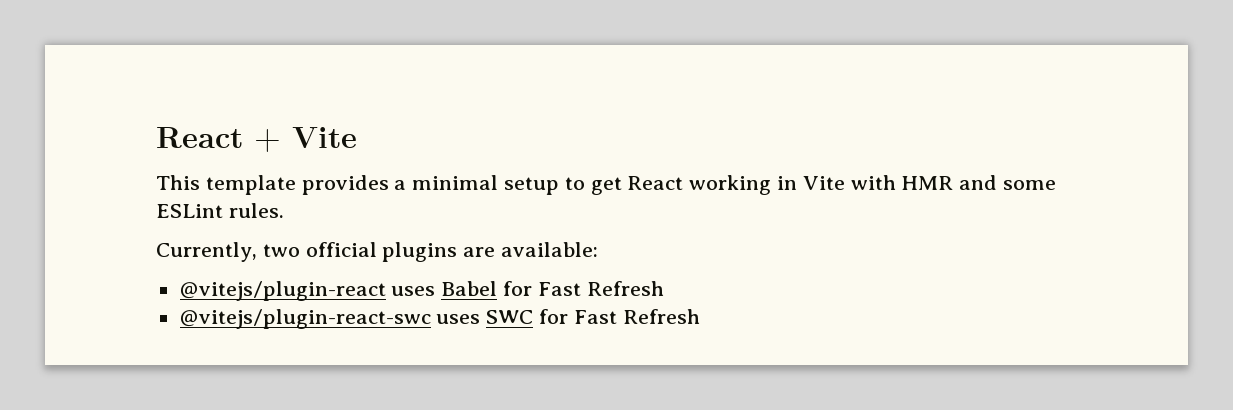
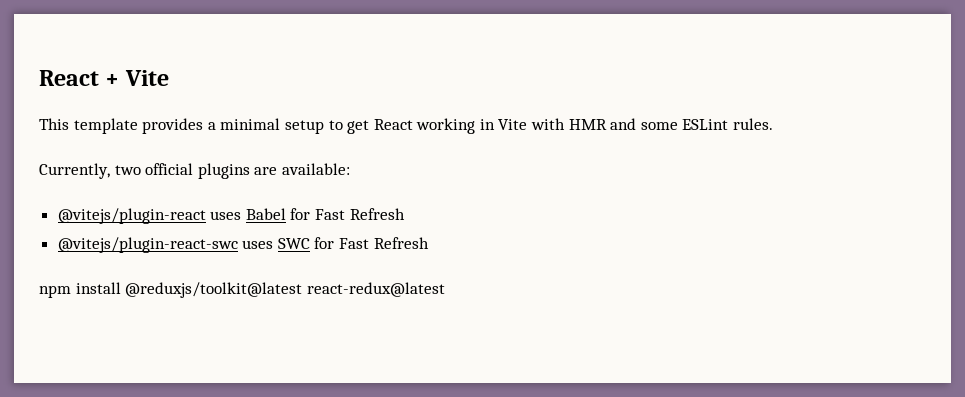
(700, 316) none -> [39,282,445,298] // npm install @reduxjs/toolkit@latest react-redux@latest

